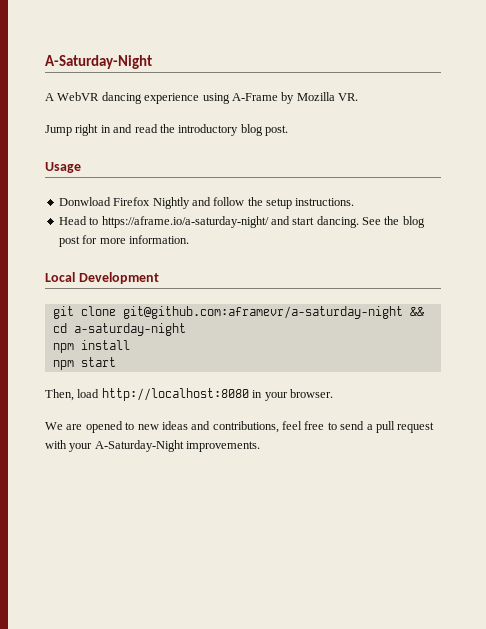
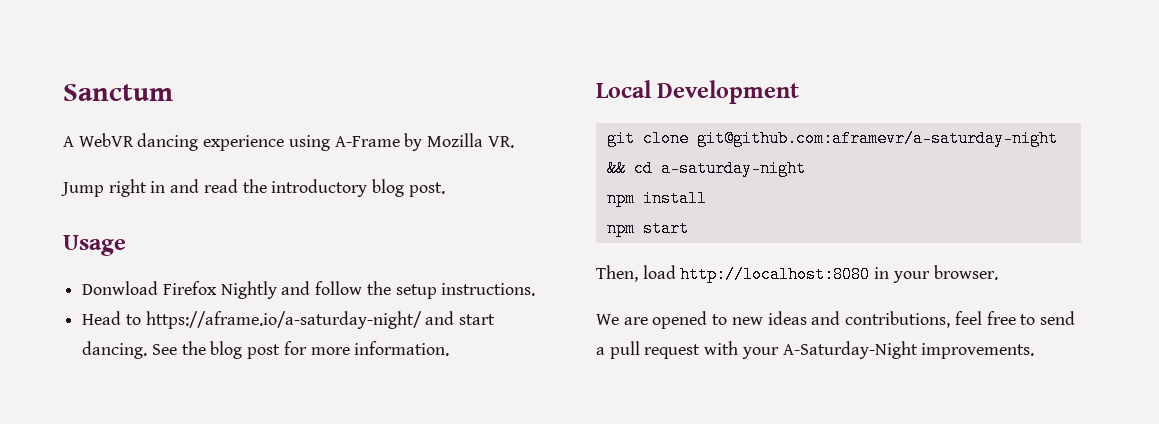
[45,55,152,69] A-Saturday-Night -> [63,84,173,101] Sanctum

